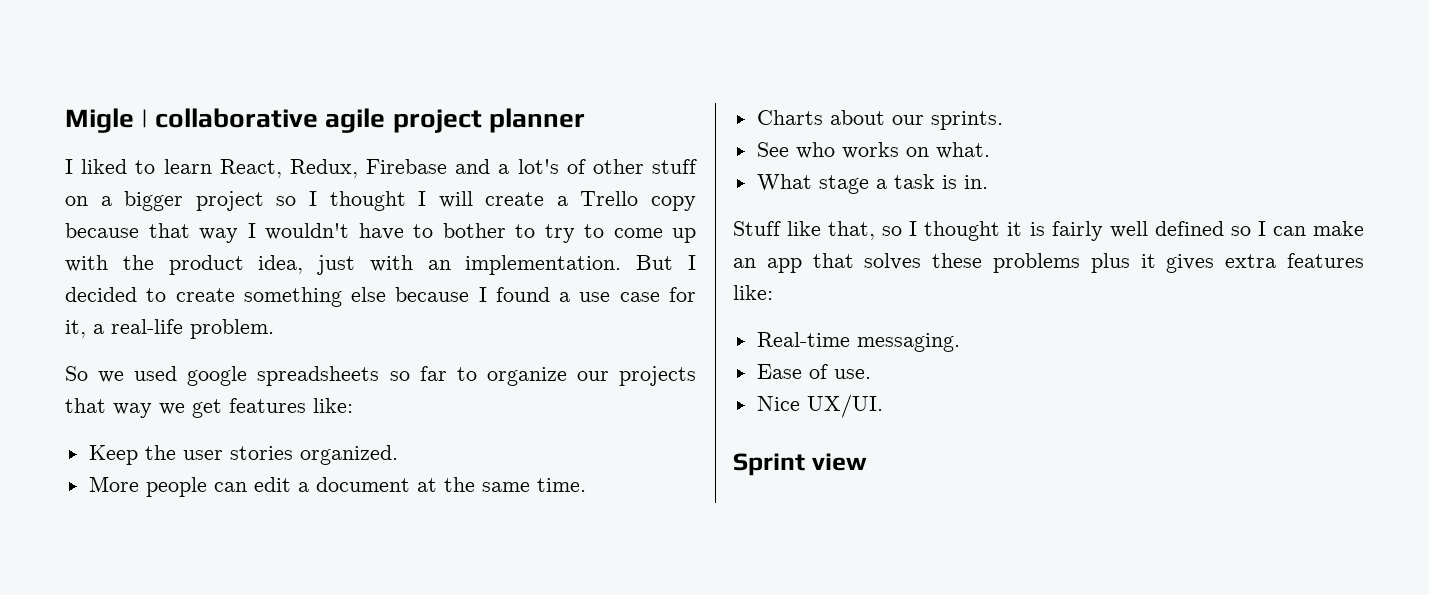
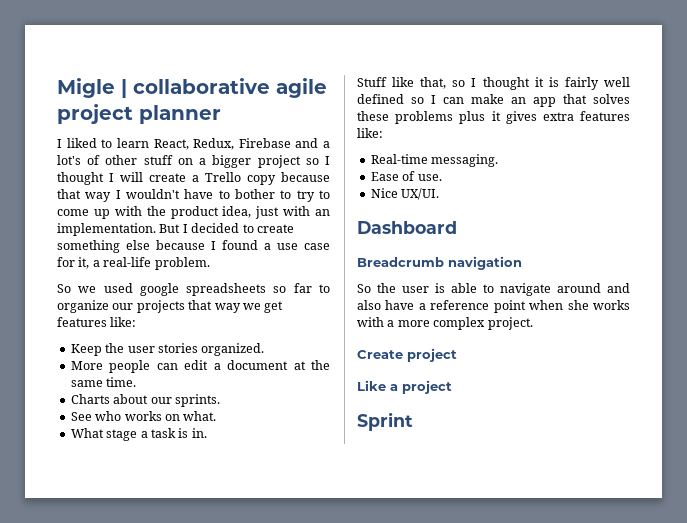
(883, 406) none -> [357,221,457,234] [357,256,522,270] [357,283,630,296] [357,300,630,313] [357,317,533,330] [357,348,457,362] [357,380,452,394] // Dashboard // Breadcrumb navigation // So the user is able to navigate around and also have a reference point when she works with a more complex project. // Create project // Like a project
[811,453,867,471] view -> (413, 421) none

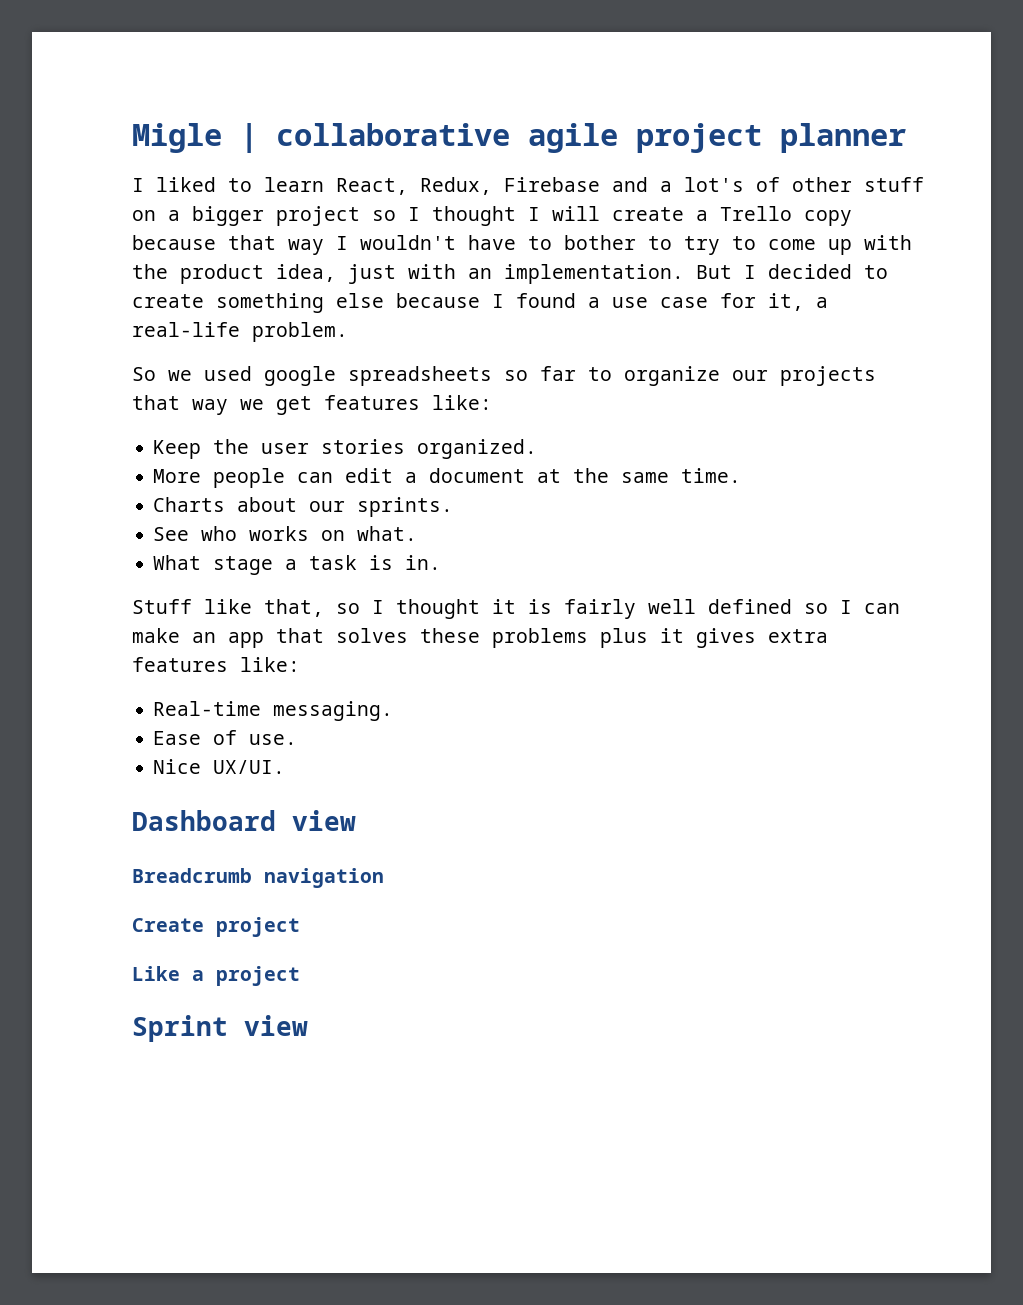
(457, 227) none -> [292,810,356,831] view
[357,283,630,296] [357,300,630,313] [357,317,533,330] // So the user is able to navigate around and also have a reference point when she works with a more complex project. -> (384, 878) none
(413, 421) none -> [244,1015,308,1036] view

